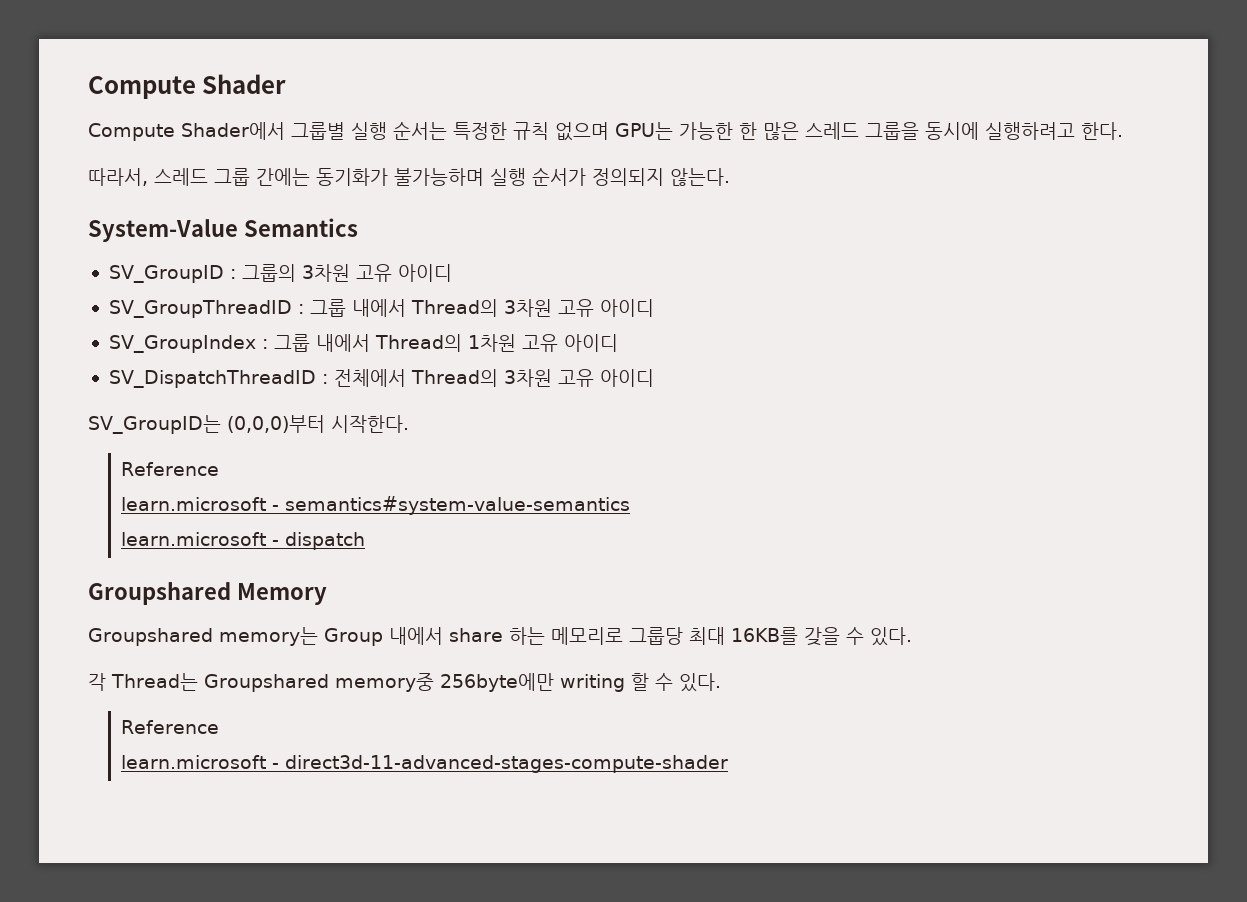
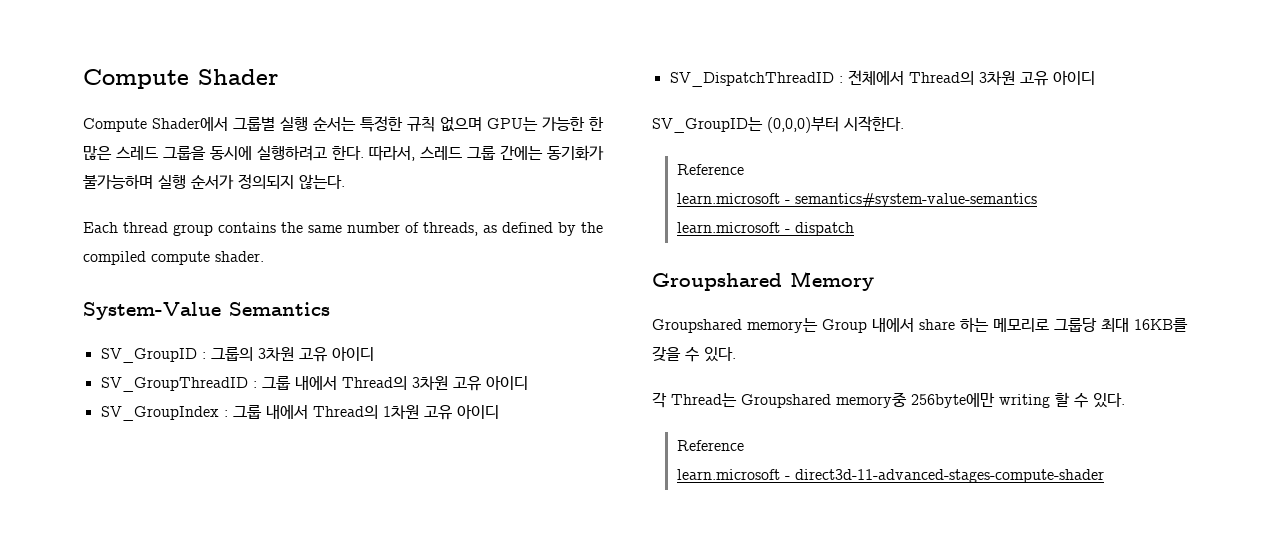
(1123, 131) // -> (364, 152) none
(730, 177) none -> [83,222,603,236] [83,251,264,265] // Each thread group contains the same number of threads, as defined by the compiled compute shader.

